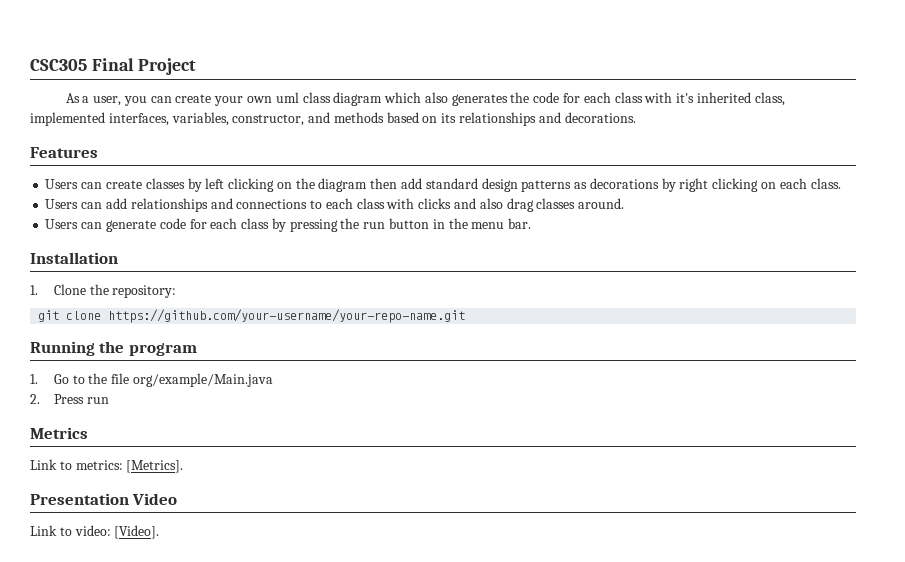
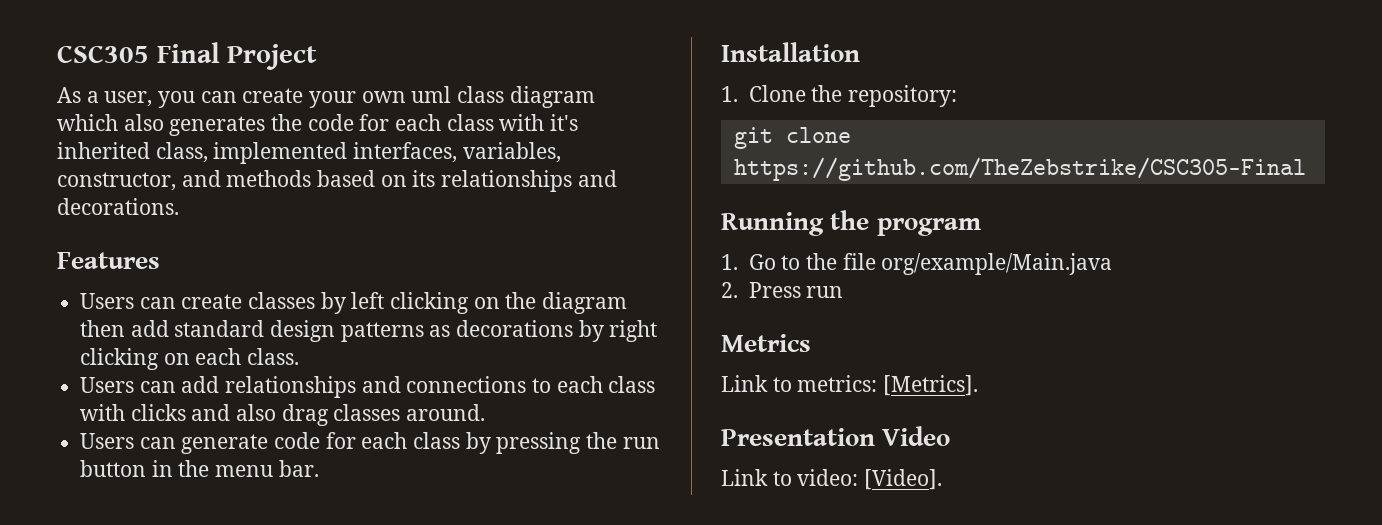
[108,309,466,323] https://github.com/your-username/your-repo-name.git -> [733,157,1306,181] https://github.com/TheZebstrike/CSC305-Final

